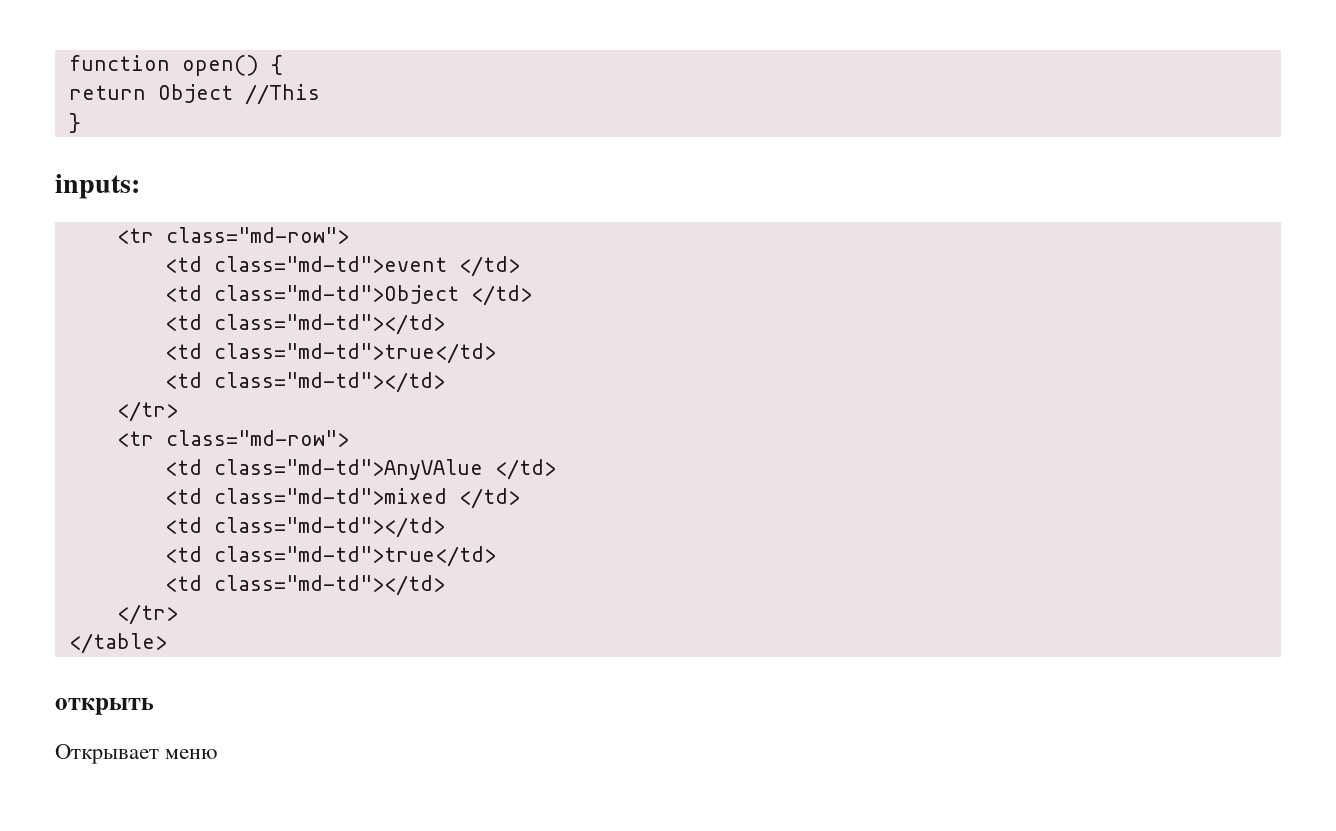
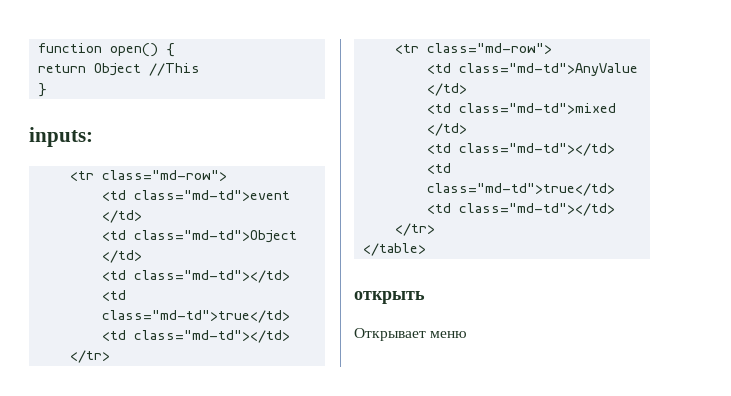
[213,459,483,480] class="md-td">AnyVAlue -> [459,63,639,76] class="md-td">AnyValue

